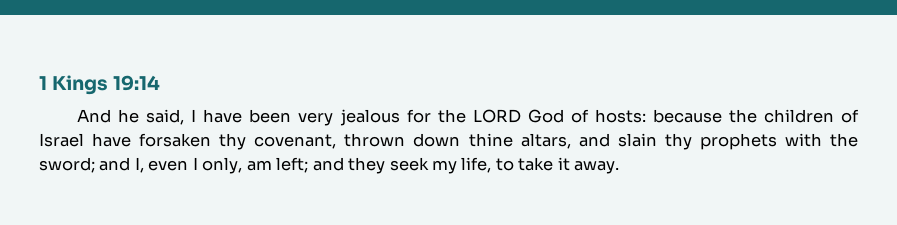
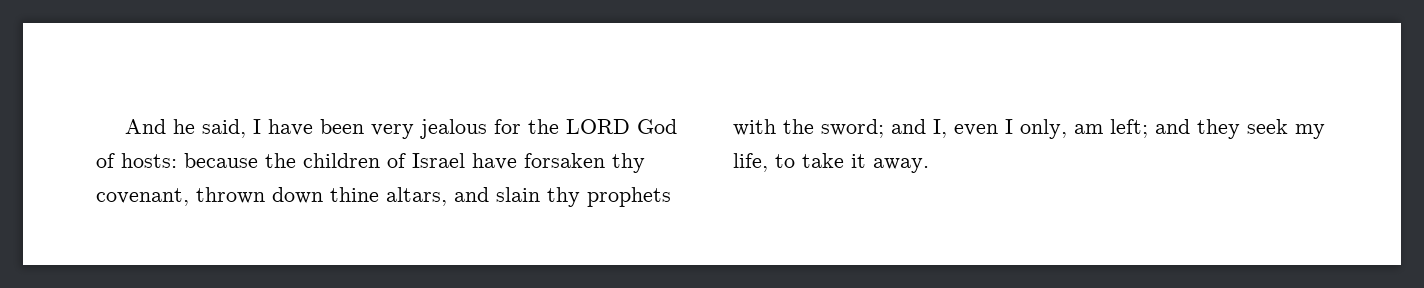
[39,75,161,95] 1 Kings 19:14 // -> (125, 126) none

